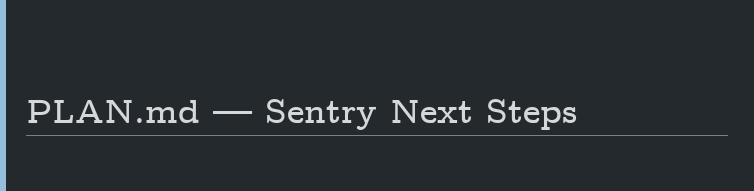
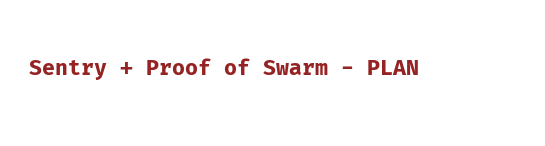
[26,99,577,130] PLAN.md — Sentry Next Steps -> [29,58,419,80] Sentry + Proof of Swarm - PLAN

